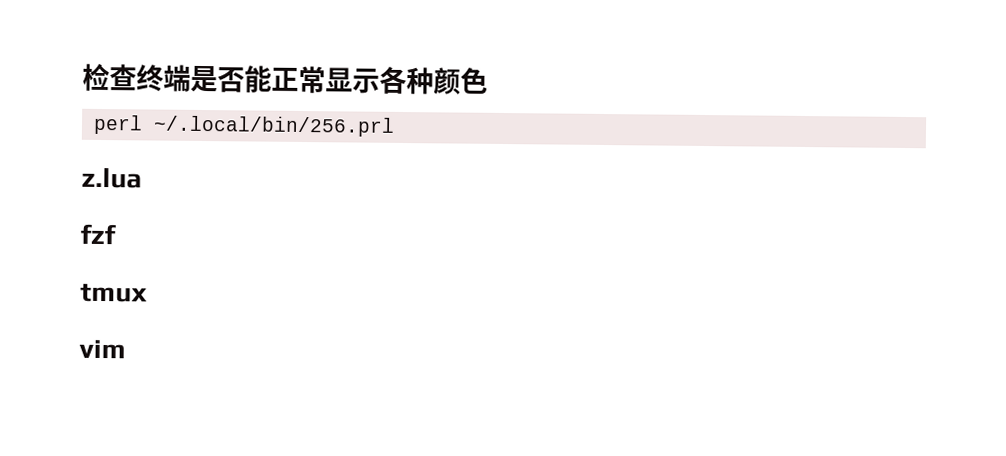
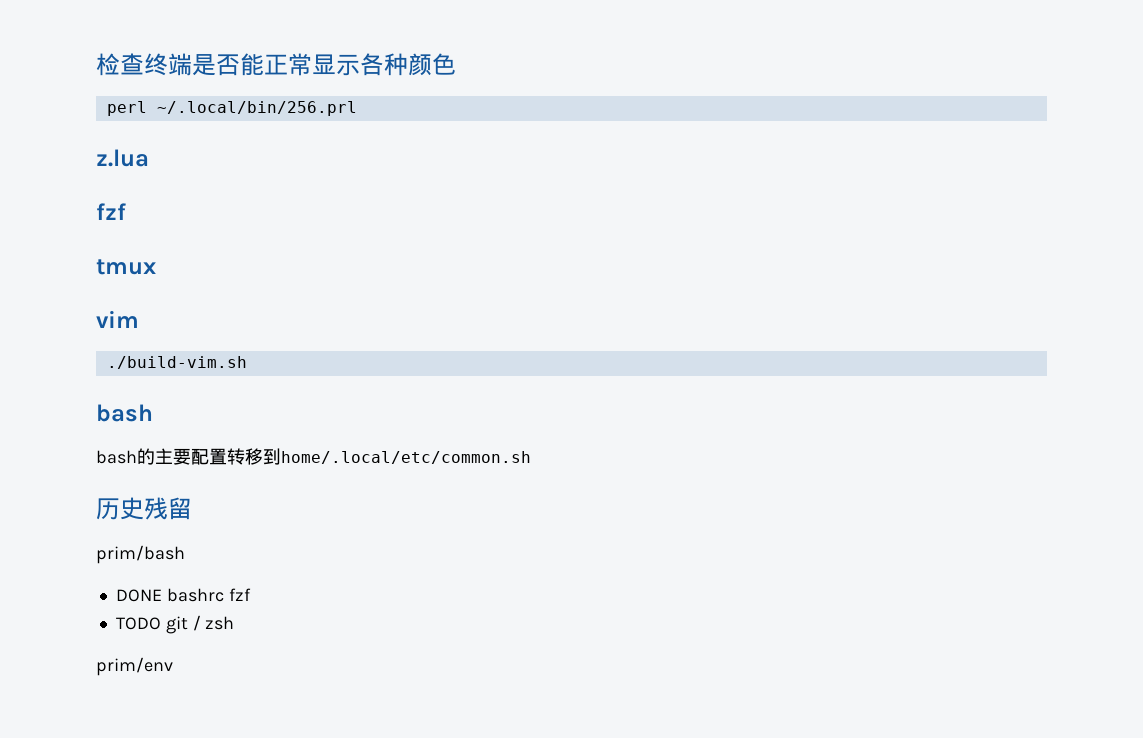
(126, 349) none -> [106,356,247,369] [96,404,153,422] [96,448,531,465] [96,497,192,520] [96,545,185,564] [115,588,251,602] [115,615,235,634] [96,657,173,676] // ./build-vim.sh // bash // bash的主要配置转移到home/.local/etc/common.sh // 历史残留 // prim/bash // DONE bashrc fzf // TODO git / zsh // prim/env

